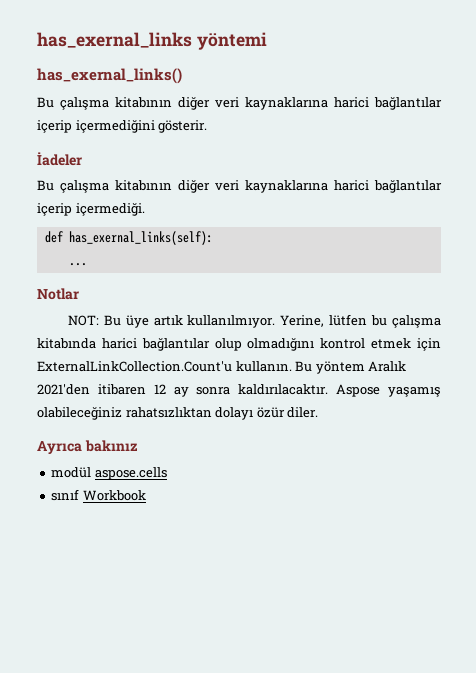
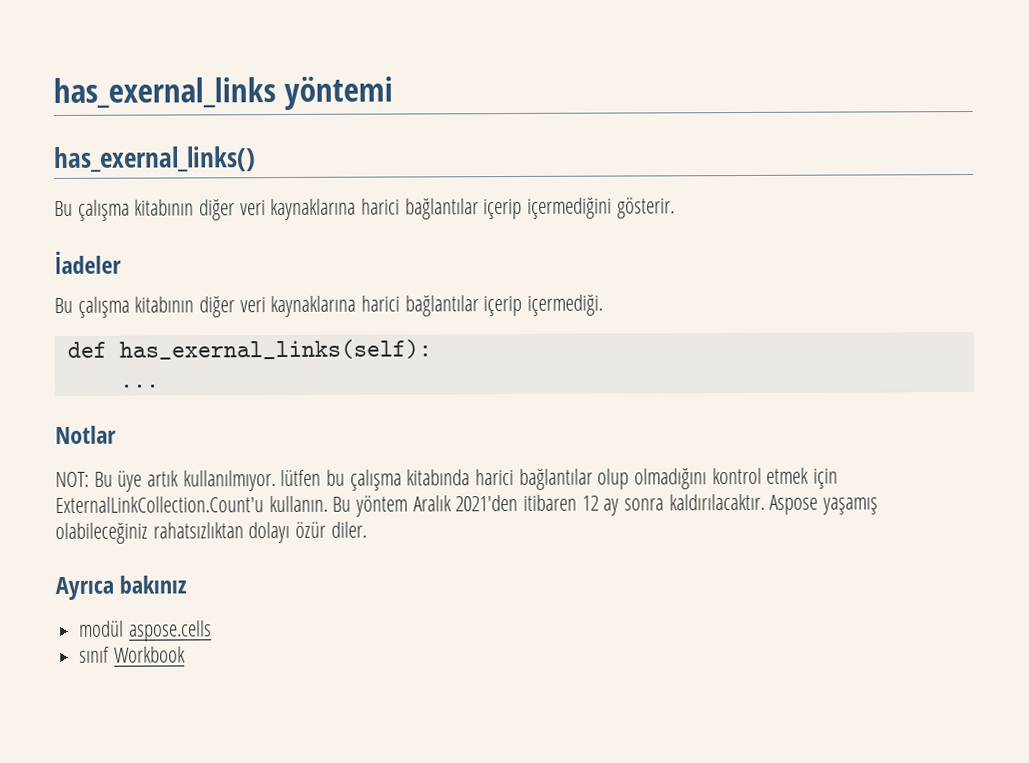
[280,315,325,327] Yerine, -> (276, 481) none

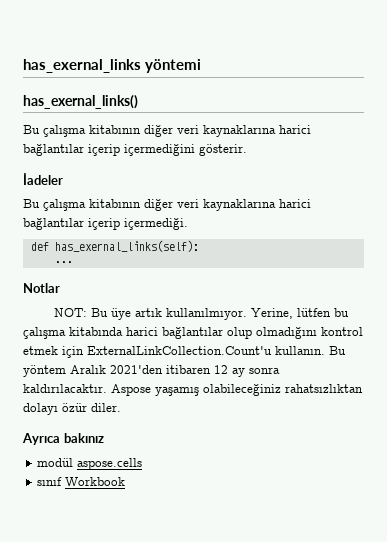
(276, 481) none -> [250,308,293,319] Yerine,

